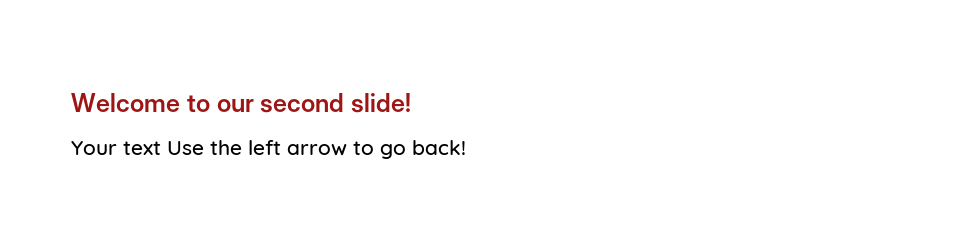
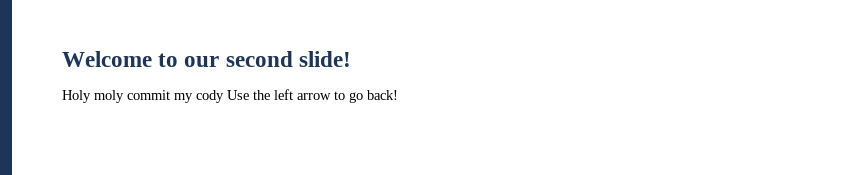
[71,141,161,155] Your text -> [62,90,224,103] Holy moly commit my cody

